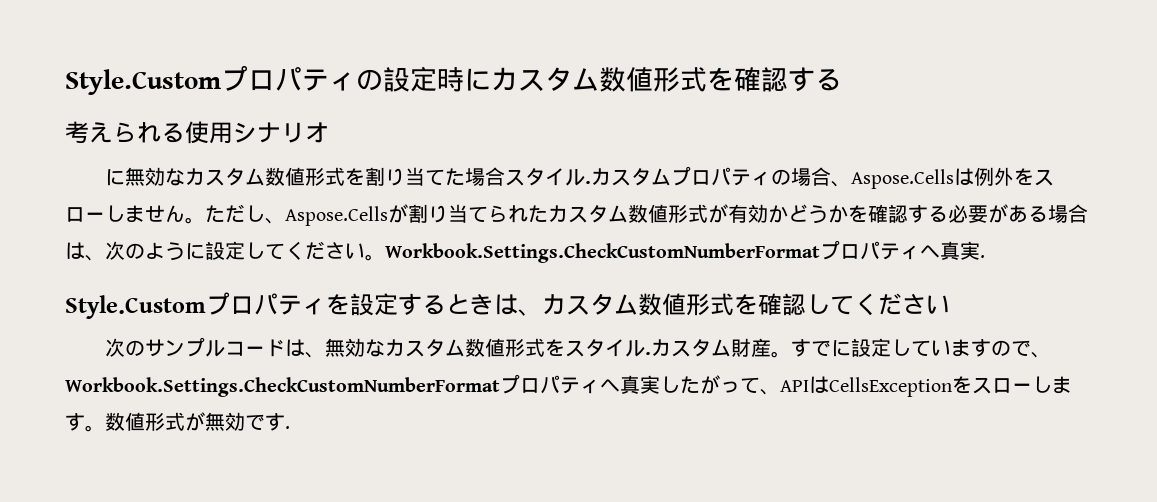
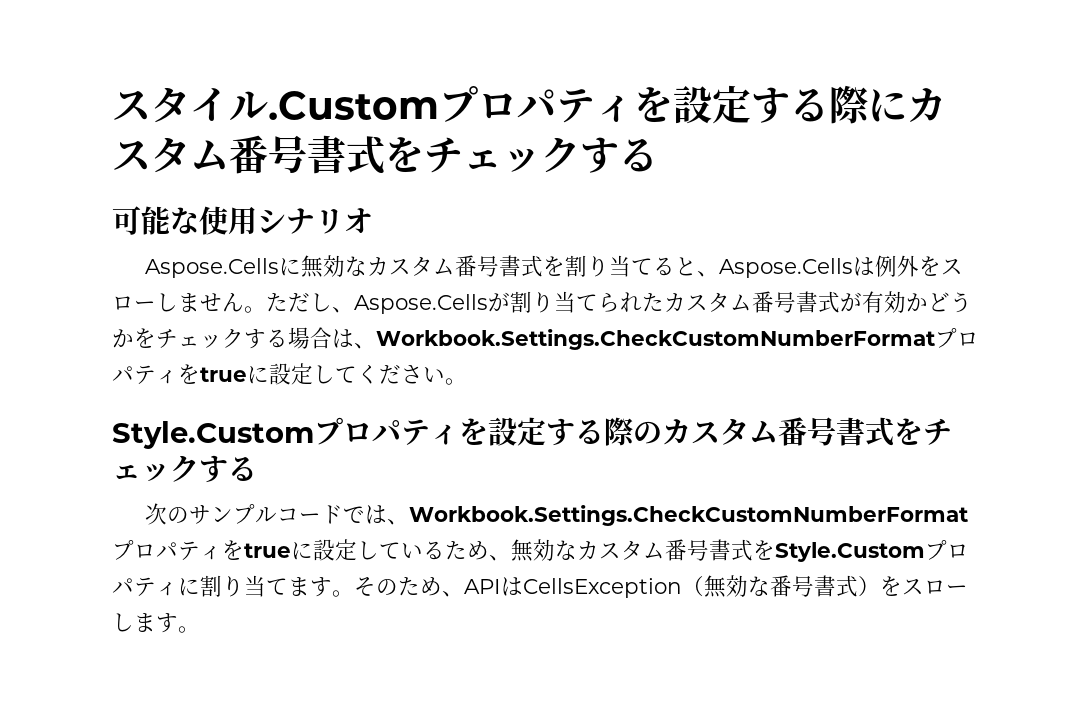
[65,65,842,95] [65,121,185,144] Style.Customプロパティの設定時にカスタム数値形式を確認する // 考えられる -> [112,85,946,124] [112,135,658,175] [112,206,199,235] スタイル.Customプロパティを設定する際にカスタム番号書式をチェックする // 可能な
(329, 132) none -> [144,258,279,278] Aspose.Cells
[265,167,326,186] 数値形 -> [454,255,521,277] 番号書
[445,166,832,186] た場合スタイル.カスタムプロパティの場合 -> [652,257,697,276] ると
[628,204,688,223] 数値形 -> [752,291,818,313] 番号書
[868,204,1088,223] [65,241,185,261] 確認する必要がある場合は、次のよう -> [156,327,979,350] [112,364,247,384] チェックする場合は、Workbook.Settings.CheckCustomNumberFormatプロパティをtrue
[385,240,985,263] Workbook.Settings.CheckCustomNumberFormatプロパティへ真実. -> (467, 381) none
[446,293,950,316] ときは、カスタム数値形式を確認してください -> [604,417,952,447] [112,455,257,483] 際のカスタム番号書式をチェックする
[285,338,1052,358] [65,374,1072,397] [65,412,290,432] は、無効なカスタム数値形式をスタイル.カスタム財産。すでに設定していますので、Workbook.Settings.CheckCustomNumberFormatプロパティへ真実したがって、APIはCellsExceptionをスローします。数値形式が無効です. -> [342,505,968,526] [112,539,969,562] [112,575,968,598] [112,613,200,633] では、Workbook.Settings.CheckCustomNumberFormatプロパティをtrueに設定しているため、無効なカスタム番号書式をStyle.Customプロパティに割り当てます。そのため、APIはCellsException（無効な番号書式）をスローします。

